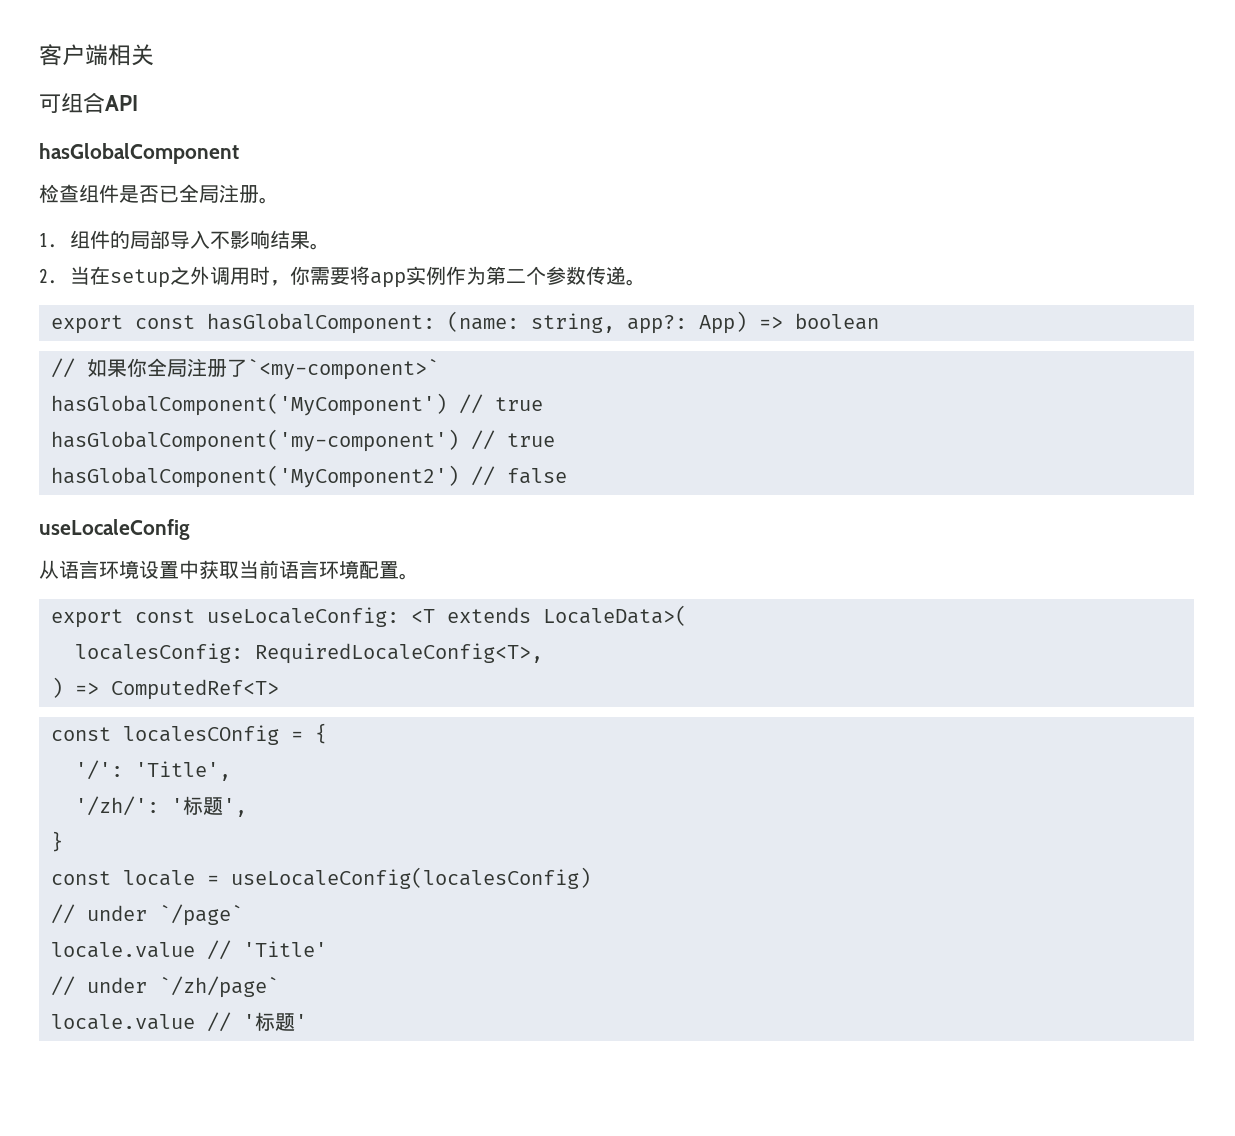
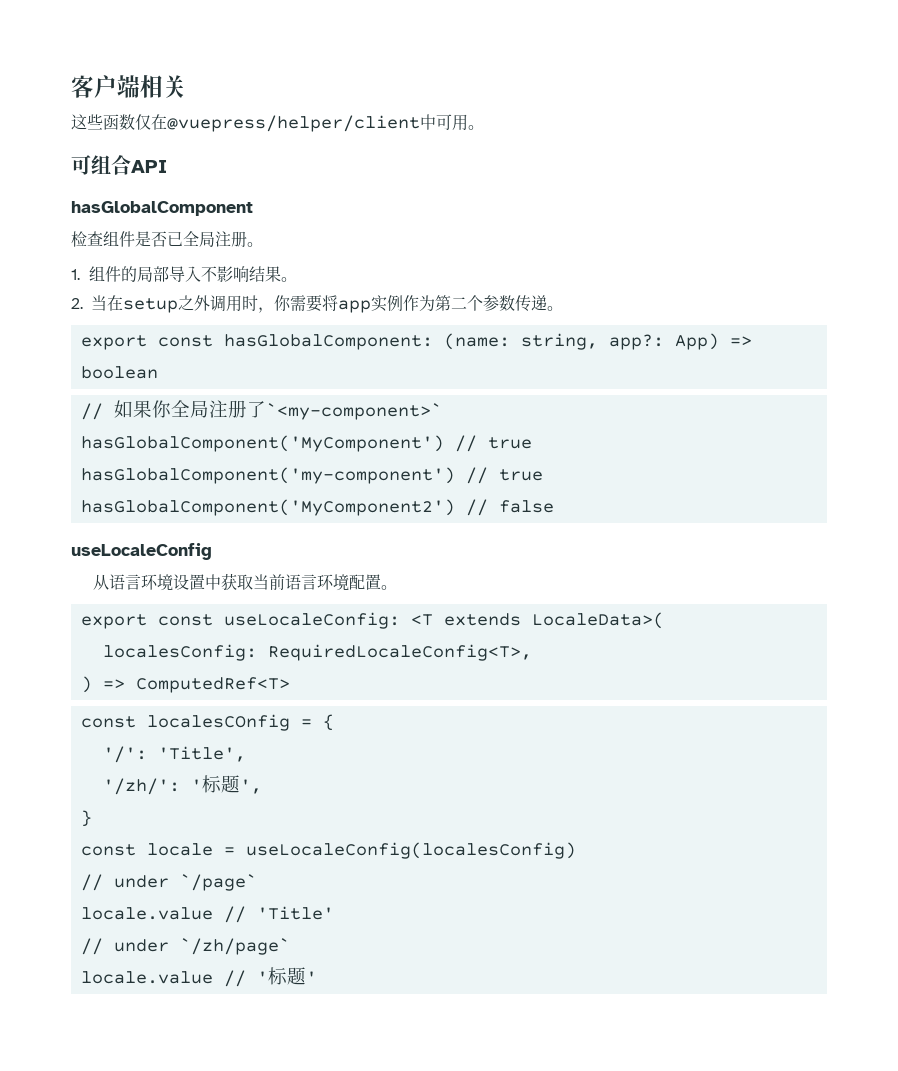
(154, 55) none -> [71,114,484,132] // 这些函数仅在@vuepress/helper/client中可用。

